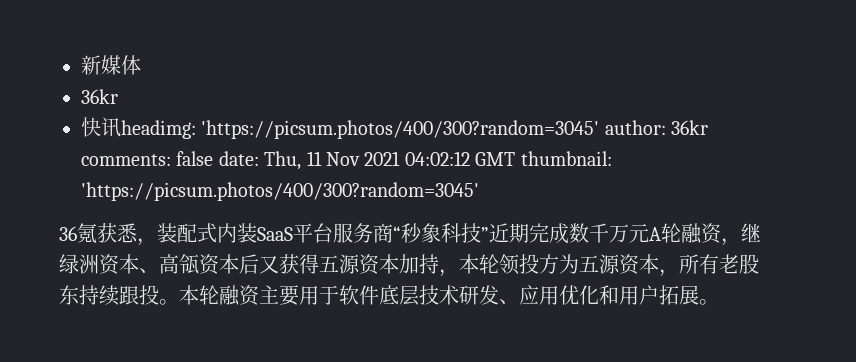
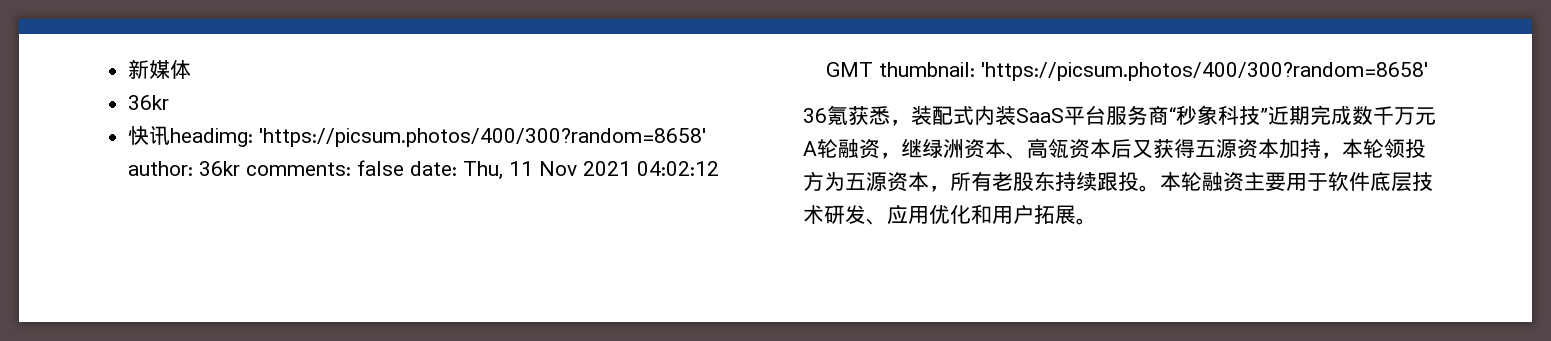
[201,120,600,139] 'https://picsum.photos/400/300?random=3045' -> [259,128,707,147] 'https://picsum.photos/400/300?random=8658'
[81,182,479,201] 'https://picsum.photos/400/300?random=3045' -> [981,62,1429,81] 'https://picsum.photos/400/300?random=8658'

